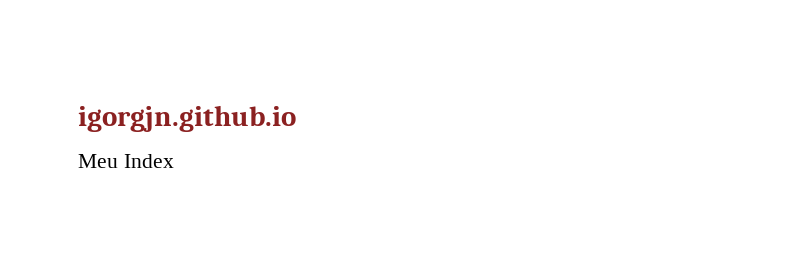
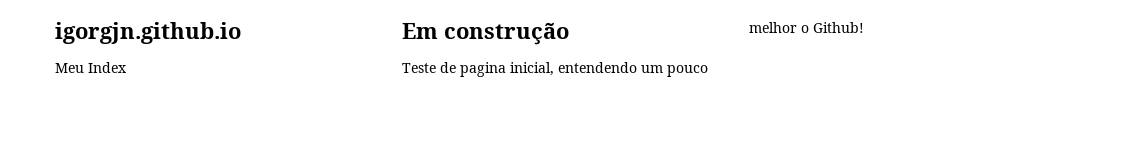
(174, 161) none -> [402,22,569,45] [402,62,708,77] [749,22,864,33] // Em construção // Teste de pagina inicial, entendendo um pouco melhor o Github!

